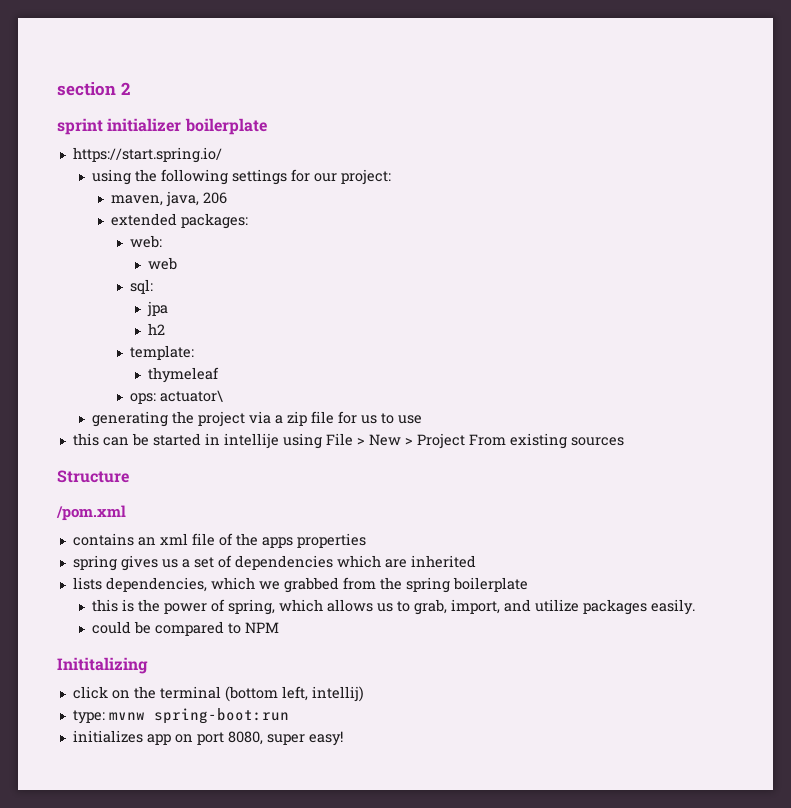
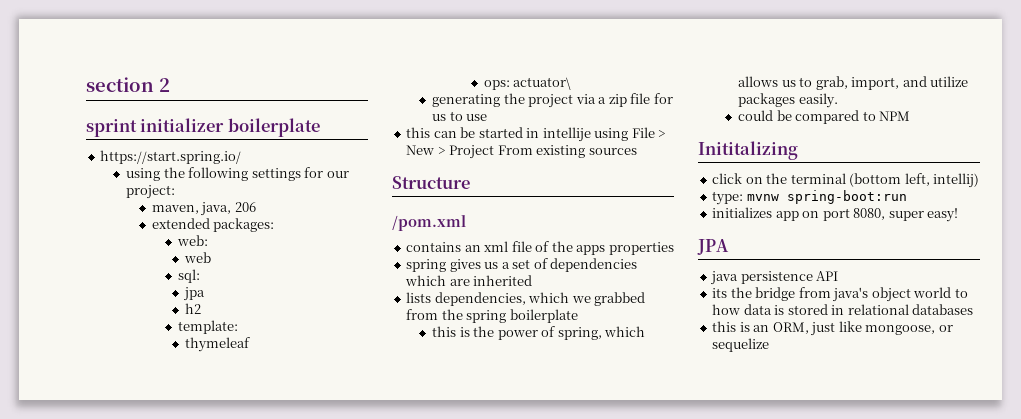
(343, 738) none -> [697,239,729,255] [710,271,839,285] [712,287,968,302] [712,304,974,315] [712,321,953,336] [712,338,770,352] // JPA // java persistence API // its the bridge from java's object world to how data is stored in relational databases // this is an ORM, just like mongoose, or sequelize

